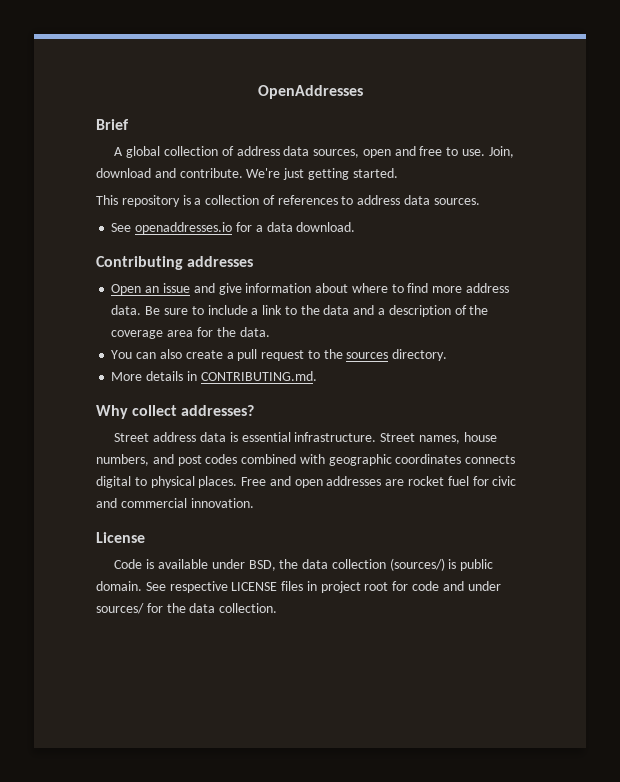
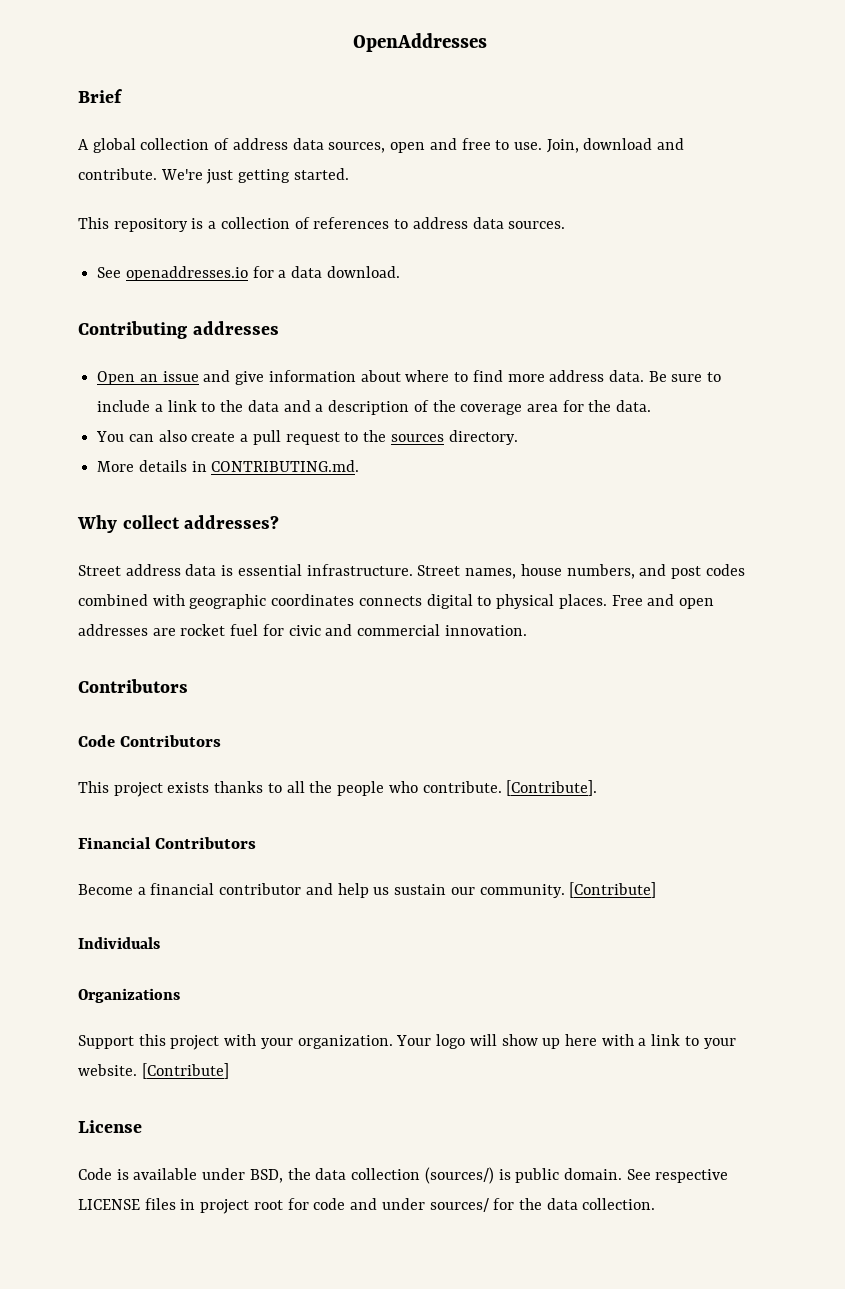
(254, 503) none -> [78,679,188,693] [78,735,222,747] [78,780,598,797] [78,837,257,849] [78,882,657,898] [78,937,160,949] [78,988,180,1003] [78,1034,736,1050] [78,1063,229,1079] // Contributors // Code Contributors // This project exists thanks to all the people who contribute. [Contribute]. // Financial Contributors // Become a financial contributor and help us sustain our community. [Contribute] // Individuals // Organizations // Support this project with your organization. Your logo will show up here with a link to your website. [Contribute]

